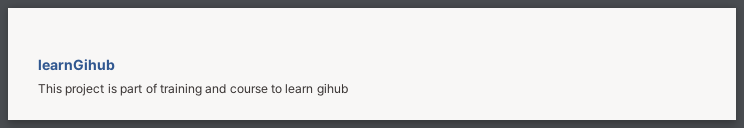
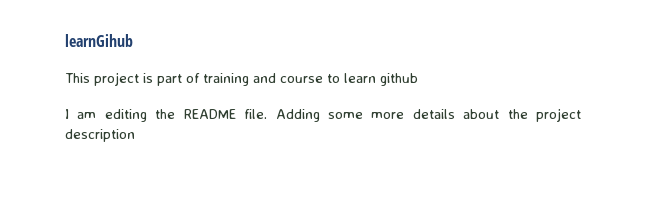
[316,83,348,96] gihub -> [380,73,418,86] [65,108,582,122] [65,129,135,142] github // I am editing the README file. Adding some more details about the project description

